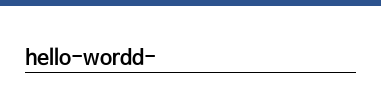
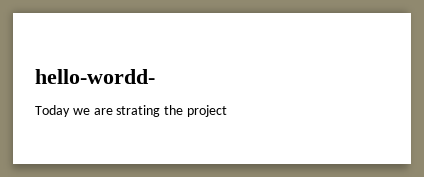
(156, 56) none -> [35,105,227,117] // Today we are strating the project

